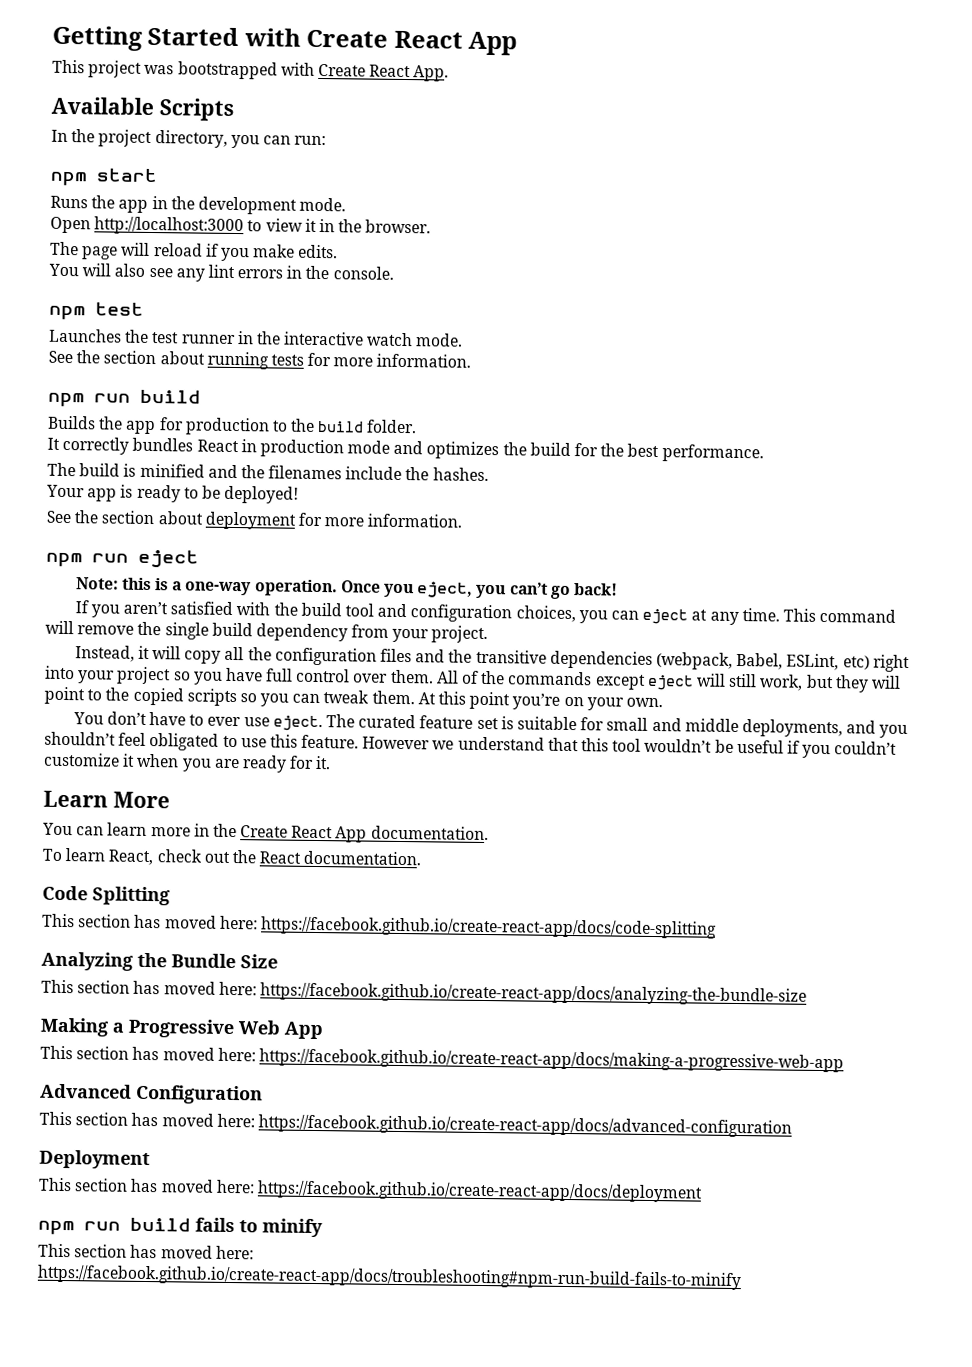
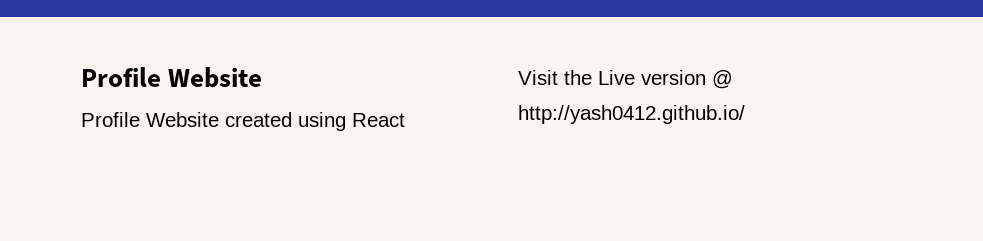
[52,25,518,56] [52,59,450,82] [51,96,234,121] [51,129,327,149] [50,168,158,187] [50,195,347,215] [50,216,432,236] [50,241,339,262] [48,263,394,282] [49,302,144,321] [49,328,464,347] [48,350,472,370] [48,389,201,408] [47,415,418,436] [47,436,764,463] [47,462,489,482] [46,484,300,504] [46,510,464,530] [46,549,199,569] [75,577,618,599] [74,600,897,625] [45,620,489,644] [74,645,910,673] [45,665,901,693] [44,686,663,711] [72,711,909,739] [44,731,898,759] [43,752,332,773] [43,790,170,809] [42,822,489,843] [42,848,422,866] [42,885,170,906] [42,913,717,939] [41,951,278,971] [41,979,807,1006] [40,1017,323,1040] [40,1045,844,1073] [40,1083,263,1105] [39,1111,792,1138] [39,1149,150,1170] [38,1177,703,1203] [38,1217,323,1238] [38,1243,254,1260] [37,1264,742,1291] Getting Started with Create React App // This project was bootstrapped with Create React App. // Available Scripts // In the project directory, you can run: // npm start // Runs the app in the development mode. // Open http://localhost:3000 to view it in the browser. // The page will reload if you make edits. // You will also see any lint errors in the console. // npm test // Launches the test runner in the interactive watch mode. // See the section about running tests for more information. // npm run build // Builds the app for production to the build folder. // It correctly bundles React in production mode and optimizes the build for the best performance. // The build is minified and the filenames include the hashes. // Your app is ready to be deployed! // See the section about deployment for more information. // npm run eject // Note: this is a one-way operation. Once you eject, you can’t go back! // If you aren’t satisfied with the build tool and configuration choices, you can eject at any time. This command will remove the single build dependency from your project. // Instead, it will copy all the configuration files and the transitive dependencies (webpack, Babel, ESLint, etc) right into your project so you have full control over them. All of the commands except eject will still work, but they will point to the copied scripts so you can tweak them. At this point you’re on your own. // You don’t have to ever use eject. The curated feature set is suitable for small and middle deployments, and you shouldn’t feel obligated to use this feature. However we understand that this tool wouldn’t be useful if you couldn’t customize it when you are ready for it. // Learn More // You can learn more in the Create React App documentation. // To learn React, check out the React documentation. // Code Splitting // This section has moved here: https://facebook.github.io/create-react-app/docs/code-splitting // Analyzing the Bundle Size // This section has moved here: https://facebook.github.io/create-react-app/docs/analyzing-the-bundle-size // Making a Progressive Web App // This section has moved here: https://facebook.github.io/create-react-app/docs/making-a-progressive-web-app // Advanced Configuration // This section has moved here: https://facebook.github.io/create-react-app/docs/advanced-configuration // Deployment // This section has moved here: https://facebook.github.io/create-react-app/docs/deployment // npm run build fails to minify // This section has moved here: https://facebook.github.io/create-react-app/docs/troubleshooting#npm-run-build-fails-to-minify -> [81,67,263,88] [81,112,405,131] [518,70,733,89] [518,105,745,124] Profile Website // Profile Website created using React // Visit the Live version @ http://yash0412.github.io/

